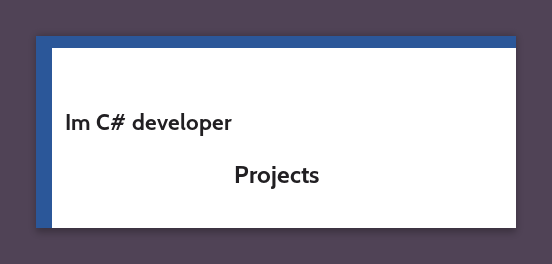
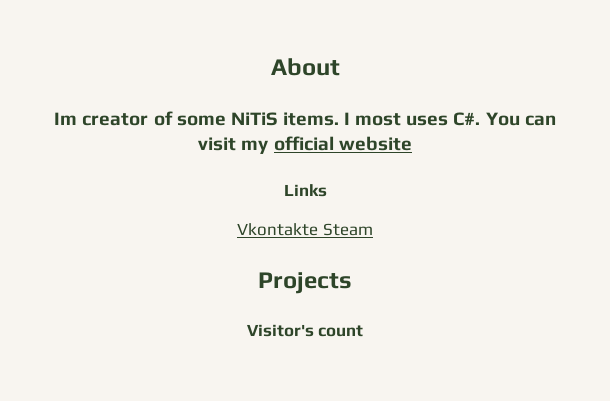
[65,113,233,136] Im C# developer -> [270,58,340,76] [54,111,556,126] [198,136,412,154] [283,184,327,197] [237,223,373,236] About // Im creator of some NiTiS items. I most uses C#. You can visit my official website // Links // Vkontakte Steam
(319, 177) none -> [246,324,364,337] // Visitor's count

